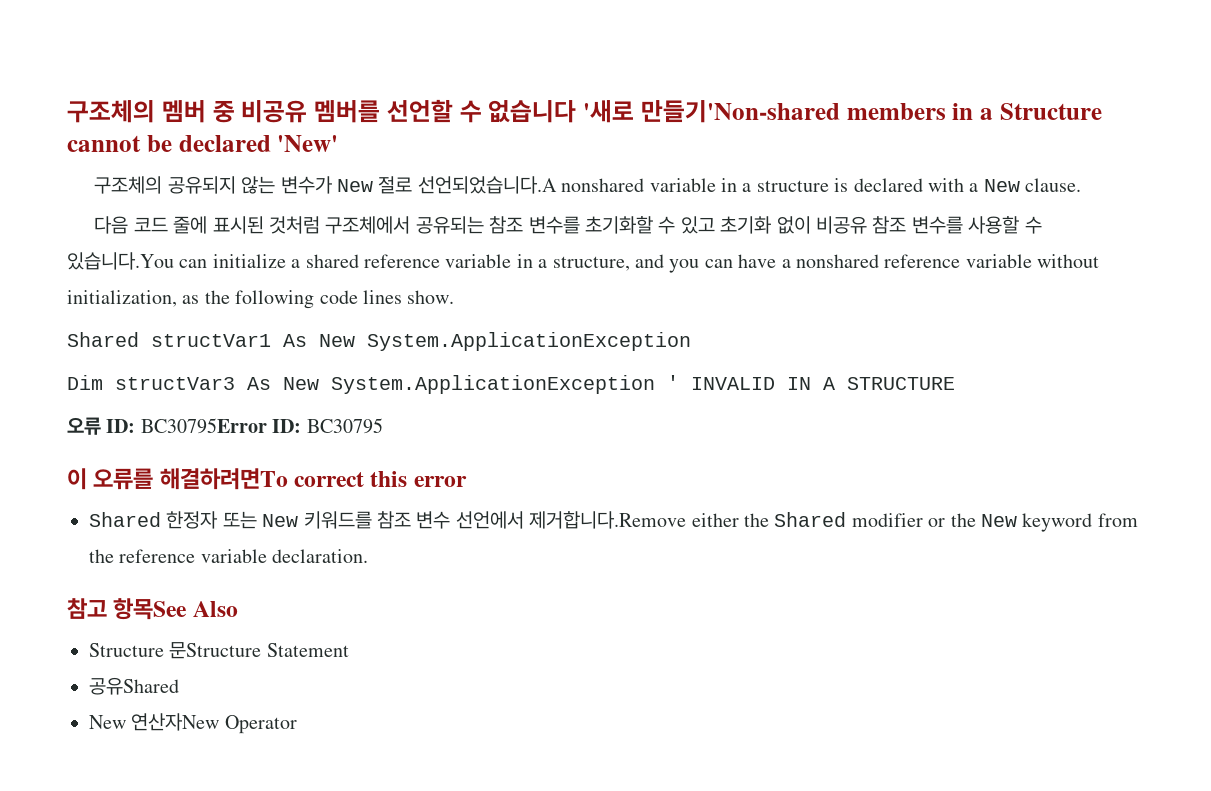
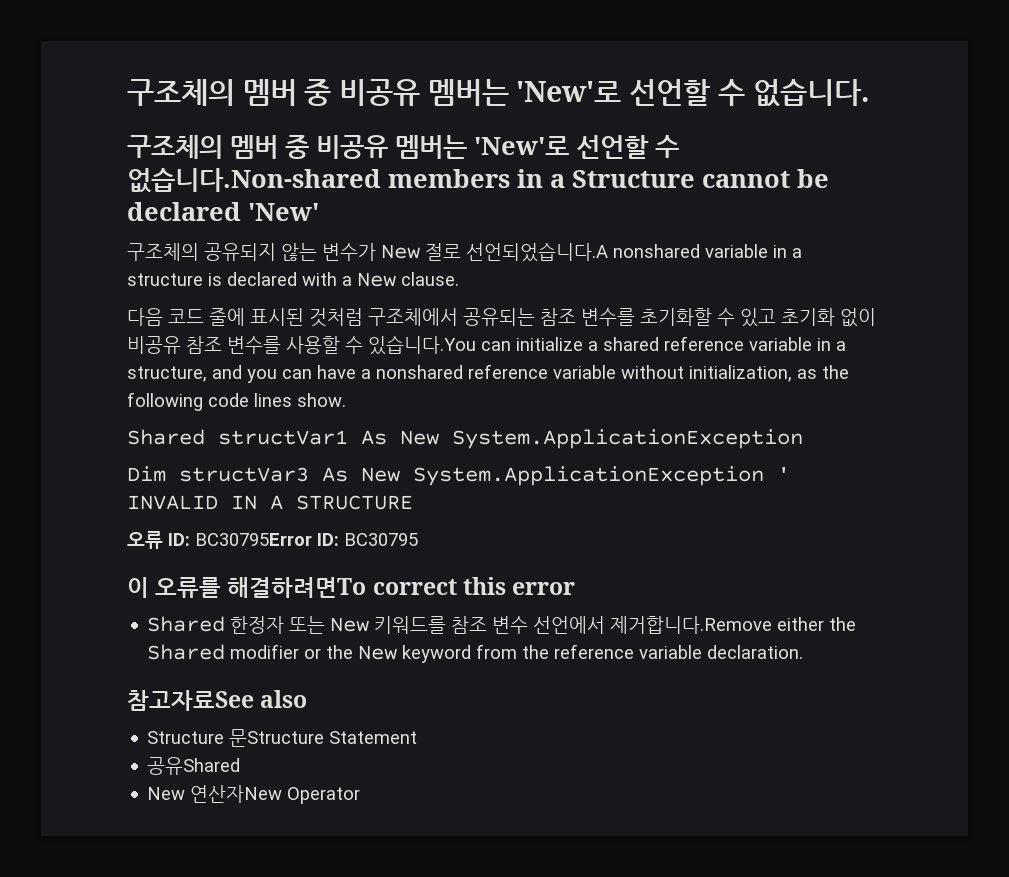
[67,99,840,123] 구조체의 멤버 중 비공유 멤버를 선언할 수 없습니다 '새로 만들기'Non-shared -> [127,79,869,107] [127,135,679,159] [127,168,381,193] 구조체의 멤버 중 비공유 멤버는 'New'로 선언할 수 없습니다. // 구조체의 멤버 중 비공유 멤버는 'New'로 선언할 수 없습니다.Non-shared
[67,598,238,620] 참고 항목See Also -> [127,690,308,711] 참고자료See also

